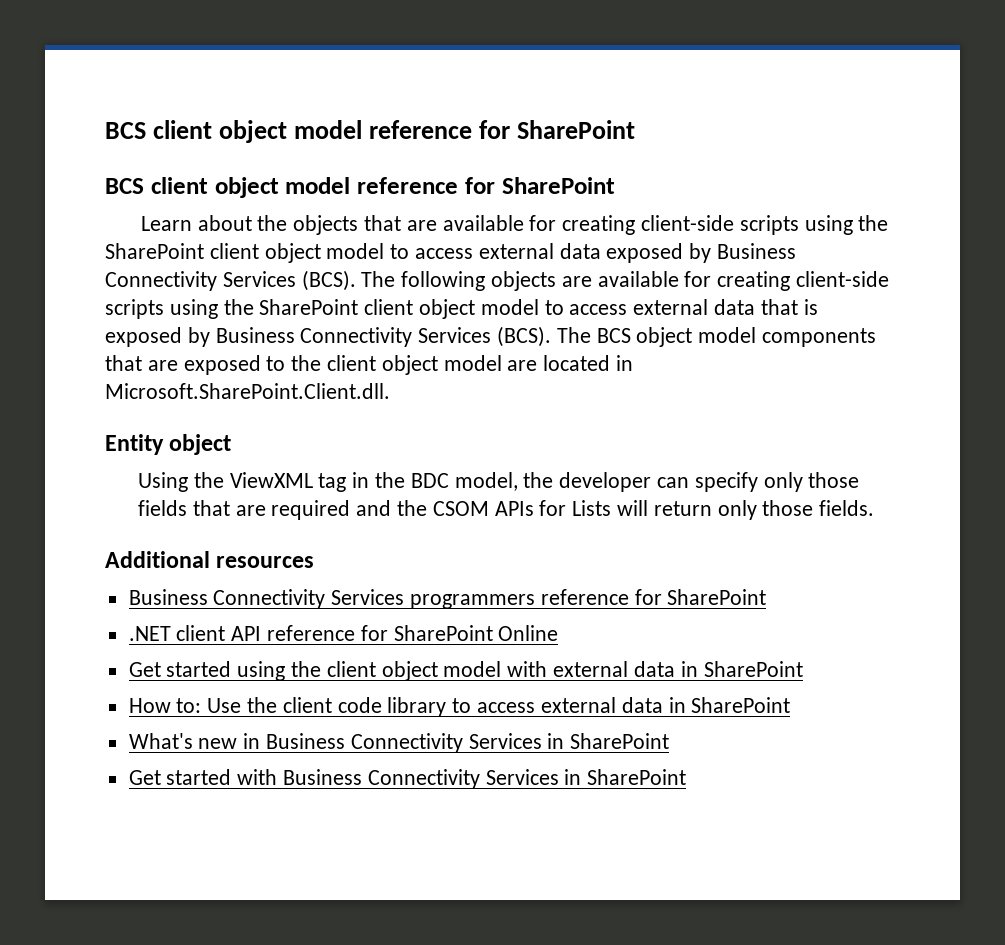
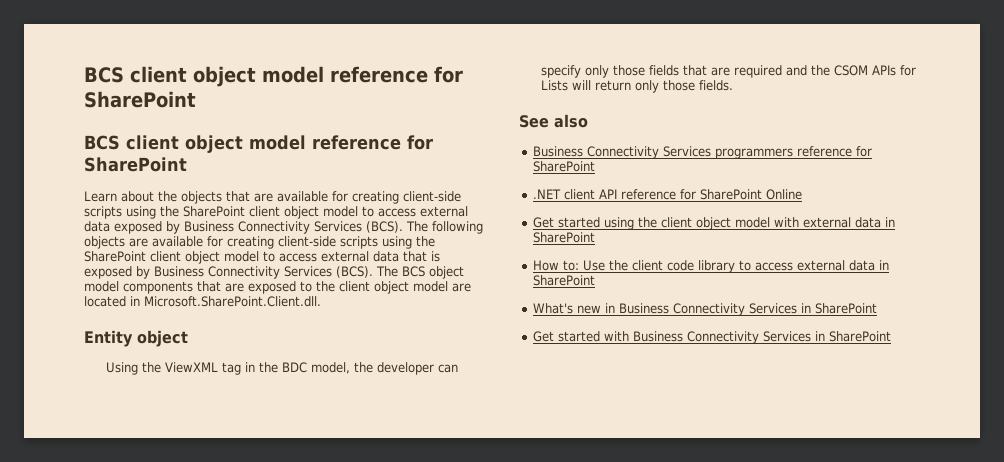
[105,551,315,568] Additional resources -> [519,114,588,128] See also

